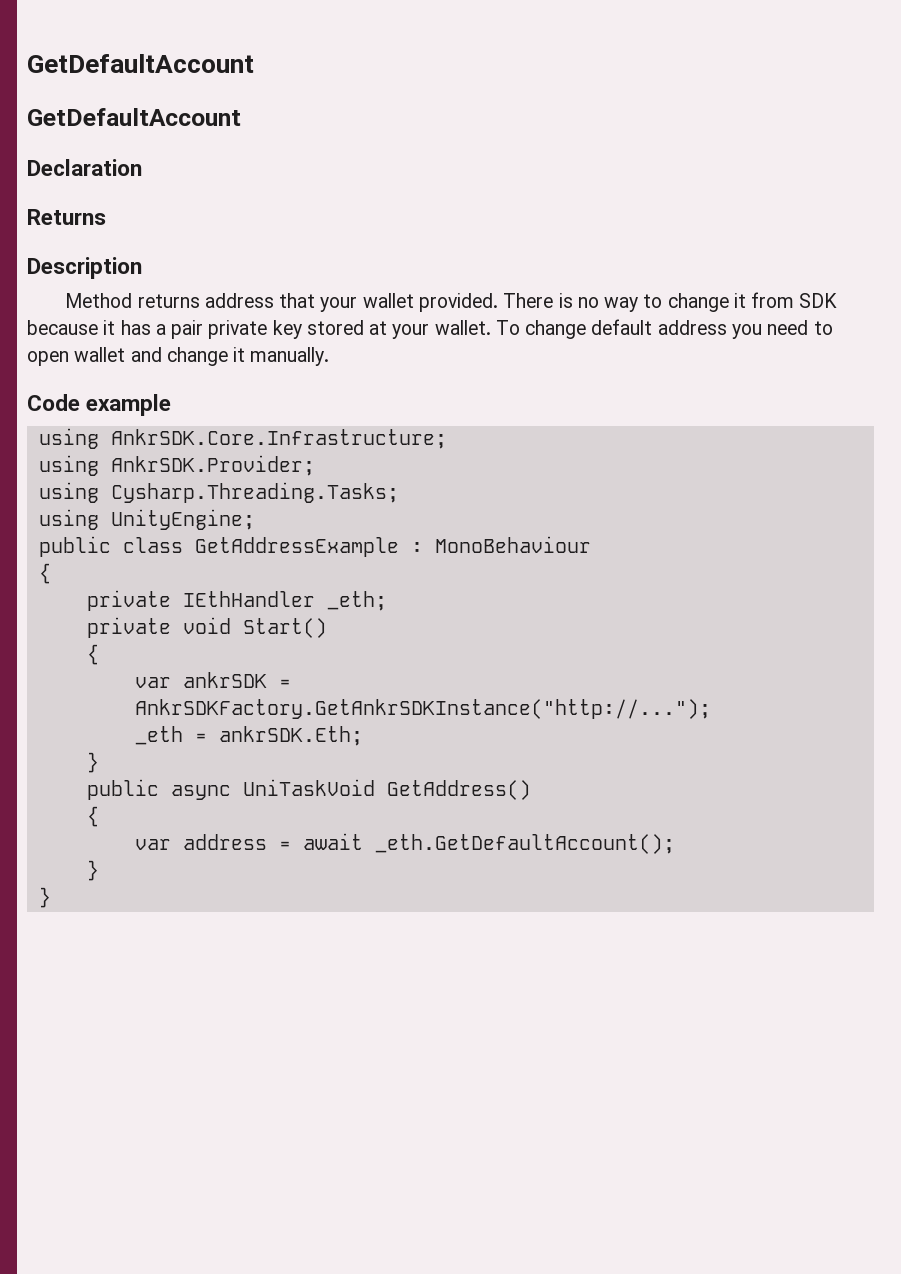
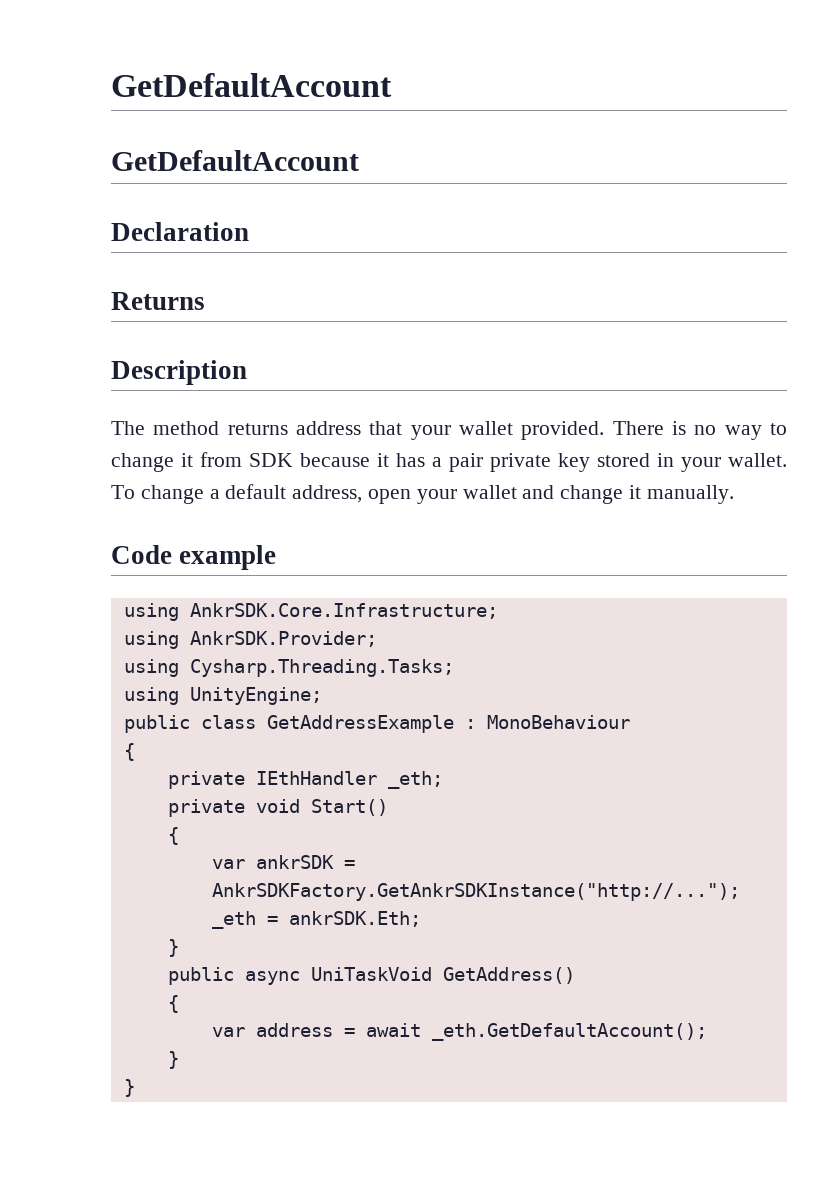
[65,293,133,308] Method -> [111,421,220,435] The method
[369,321,388,335] at -> [657,453,674,467] in
[591,319,833,339] [27,351,69,366] default address you need to open -> [209,484,457,504] a default address, open your

